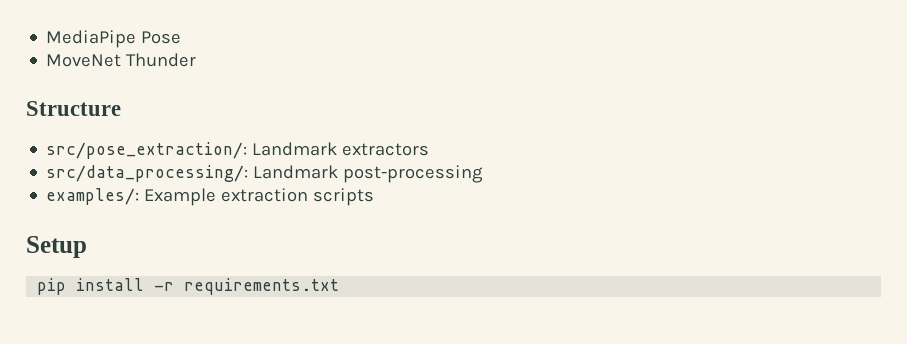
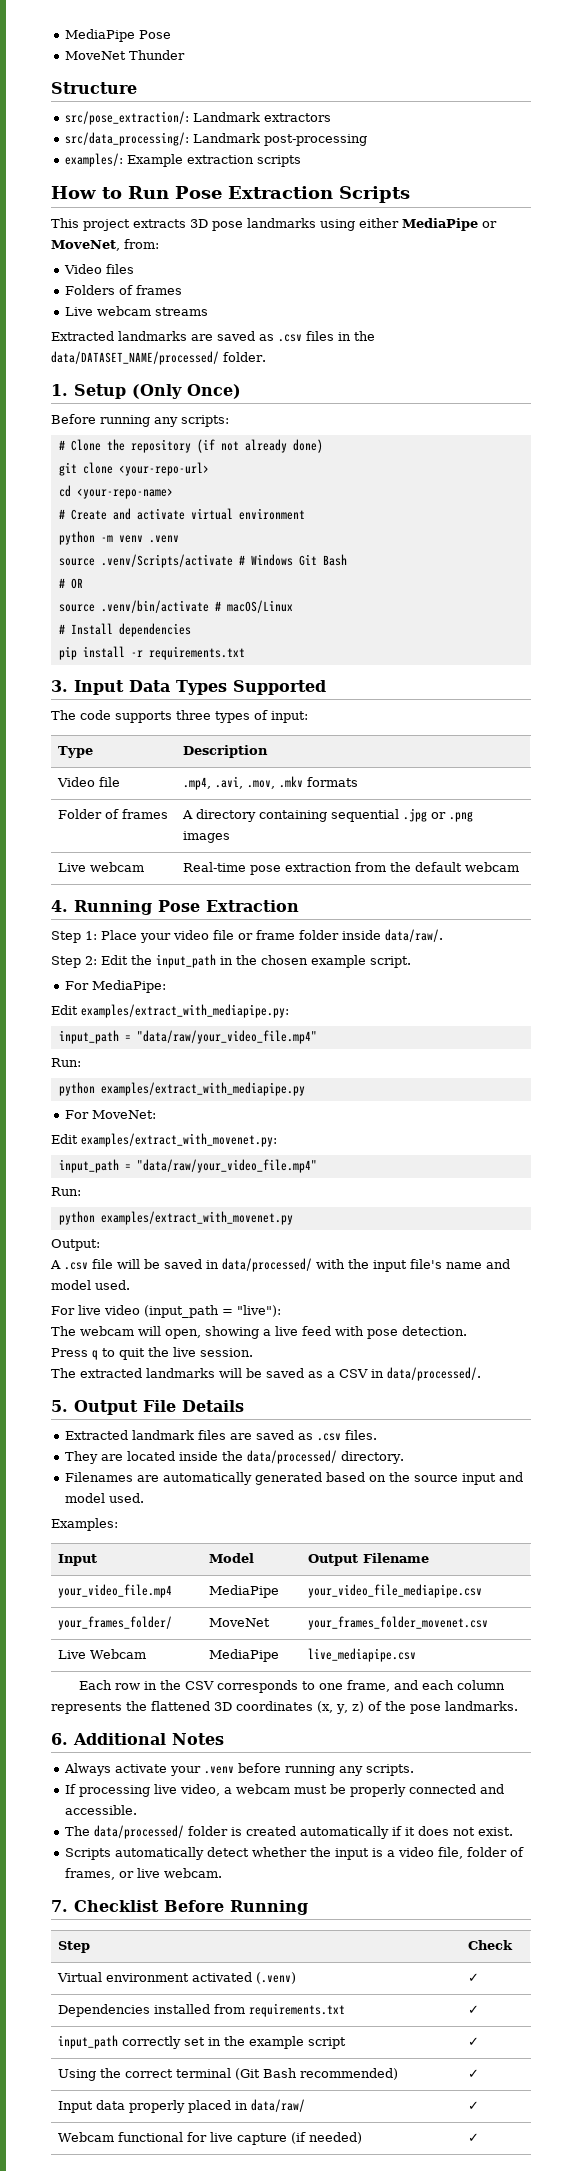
[26,236,87,258] [37,278,340,295] Setup // pip install -r requirements.txt -> [51,186,410,203] [51,218,497,231] [51,239,159,251] [63,264,134,274] [64,285,182,295] [64,306,208,316] [51,331,375,342] [51,351,266,365] [51,384,241,399] [51,414,229,427] [58,439,323,453] [58,462,209,476] [58,485,173,499] [58,508,305,520] [58,531,179,545] [58,554,347,568] [58,578,83,589] [58,600,293,613] [58,623,191,637] [58,646,245,660] [51,680,326,695] [51,710,308,723] [58,746,94,758] [183,745,269,758] [57,777,121,787] [183,776,359,790] [58,809,169,819] [182,808,474,822] [183,831,231,843] [58,862,145,872] [183,862,520,875] [51,900,299,915] [51,929,443,943] [51,954,411,968] [64,980,166,993] [51,1004,289,1018] [58,1030,317,1044] [51,1058,81,1067] [58,1082,305,1096] [64,1110,156,1119] [51,1133,277,1147] [58,1159,317,1173] [51,1187,81,1196] [58,1211,293,1225] [51,1239,100,1251] [50,1258,510,1272] [51,1280,130,1290] [51,1305,281,1318] [51,1326,467,1339] [51,1347,253,1360] [51,1367,481,1381] [51,1400,244,1415] [64,1430,377,1441] [64,1450,404,1464] [64,1472,523,1485] [64,1493,144,1503] [51,1518,118,1531] [58,1554,98,1566] [209,1553,255,1563] [308,1553,430,1566] [58,1584,173,1598] [209,1585,280,1598] [308,1584,483,1598] [58,1616,173,1630] [209,1618,271,1627] [308,1616,489,1630] [58,1649,147,1659] [209,1649,280,1662] [308,1648,417,1662] [79,1680,506,1693] [51,1701,518,1714] [51,1733,224,1745] [63,1763,414,1776] [64,1784,504,1797] [64,1805,137,1815] [64,1825,513,1839] [64,1847,524,1860] [64,1868,222,1880] [51,1900,308,1915] [58,1941,91,1953] [468,1940,514,1950] [57,1972,297,1984] [468,1973,480,1982] [58,2003,346,2017] [468,2005,480,2014] [58,2035,347,2049] [468,2037,480,2046] [58,2068,399,2081] [468,2069,480,2078] [58,2099,306,2113] [468,2101,480,2110] [58,2132,363,2145] [468,2133,480,2142] How to Run Pose Extraction Scripts // This project extracts 3D pose landmarks using either MediaPipe or MoveNet, from: // Video files // Folders of frames // Live webcam streams // Extracted landmarks are saved as .csv files in the data/DATASET_NAME/processed/ folder. // 1. Setup (Only Once) // Before running any scripts: // # Clone the repository (if not already done) // git clone <your-repo-url> // cd <your-repo-name> // # Create and activate virtual environment // python -m venv .venv // source .venv/Scripts/activate # Windows Git Bash // # OR // source .venv/bin/activate # macOS/Linux // # Install dependencies // pip install -r requirements.txt // 3. Input Data Types Supported // The code supports three types of input: // Type | Description // Video file | .mp4, .avi, .mov, .mkv formats // Folder of frames | A directory containing sequential .jpg or .png images // Live webcam | Real-time pose extraction from the default webcam // 4. Running Pose Extraction // Step 1: Place your video file or frame folder inside data/raw/. // Step 2: Edit the input_path in the chosen example script. // For MediaPipe: // Edit examples/extract_with_mediapipe.py: // input_path = "data/raw/your_video_file.mp4" // Run: // python examples/extract_with_mediapipe.py // For MoveNet: // Edit examples/extract_with_movenet.py: // input_path = "data/raw/your_video_file.mp4" // Run: // python examples/extract_with_movenet.py // Output: // A .csv file will be saved in data/processed/ with the input file's name and model used. // For live video (input_path = "live"): // The webcam will open, showing a live feed with pose detection. // Press q to quit the live session. // The extracted landmarks will be saved as a CSV in data/processed/. // 5. Output File Details // Extracted landmark files are saved as .csv files. // They are located inside the data/processed/ directory. // Filenames are automatically generated based on the source input and model used. // Examples: // Input | Model | Output Filename // your_video_file.mp4 | MediaPipe | your_video_file_mediapipe.csv // your_frames_folder/ | MoveNet | your_frames_folder_movenet.csv // Live Webcam | MediaPipe | live_mediapipe.csv // Each row in the CSV corresponds to one frame, and each column represents the flattened 3D coordinates (x, y, z) of the pose landmarks. // 6. Additional Notes // Always activate your .venv before running any scripts. // If processing live video, a webcam must be properly connected and accessible. // The data/processed/ folder is created automatically if it does not exist. // Scripts automatically detect whether the input is a video file, folder of frames, or live webcam. // 7. Checklist Before Running // Step | Check // Virtual environment activated (.venv) | ✓ // Dependencies installed from requirements.txt | ✓ // input_path correctly set in the example script | ✓ // Using the correct terminal (Git Bash recommended) | ✓ // Input data properly placed in data/raw/ | ✓ // Webcam functional for live capture (if needed) | ✓

